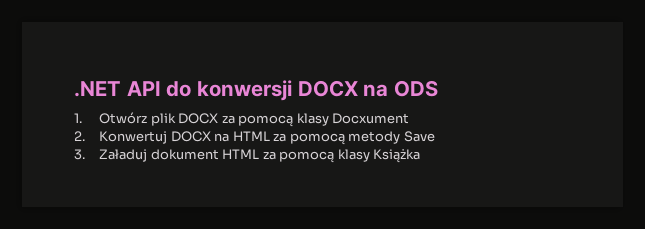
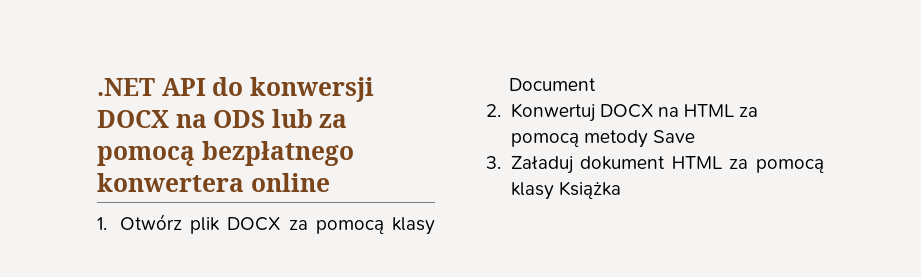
(439, 88) none -> [271,109,348,128] [97,141,354,166] [97,173,330,192] lub za pomocą bezpłatnego konwertera online
[332,113,410,124] Docxument -> [509,78,597,91] Document

